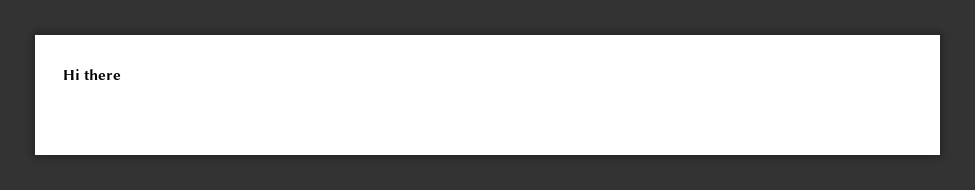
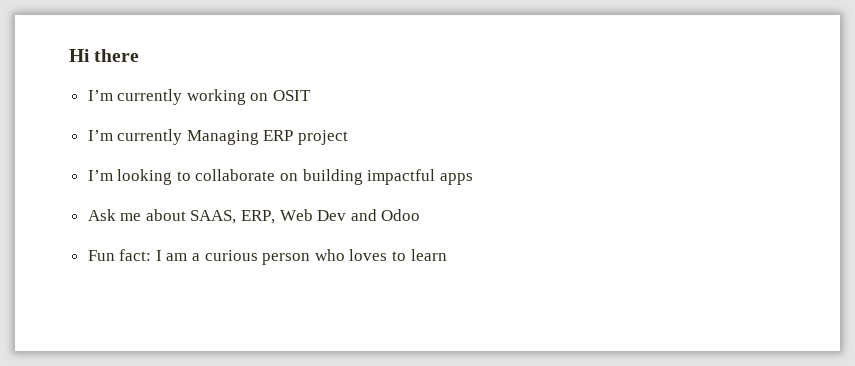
(122, 74) none -> [87,89,312,105] [87,129,349,145] [87,169,473,185] [87,209,421,224] [87,249,447,265] // I’m currently working on OSIT // I’m currently Managing ERP project // I’m looking to collaborate on building impactful apps // Ask me about SAAS, ERP, Web Dev and Odoo // Fun fact: I am a curious person who loves to learn

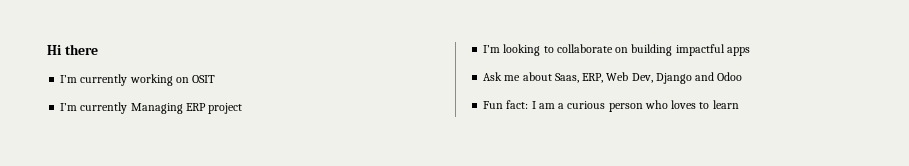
[190,210,237,224] SAAS, -> [554,73,579,83] Saas,
[317,210,347,221] Dev -> [631,73,692,84] Dev, Django

